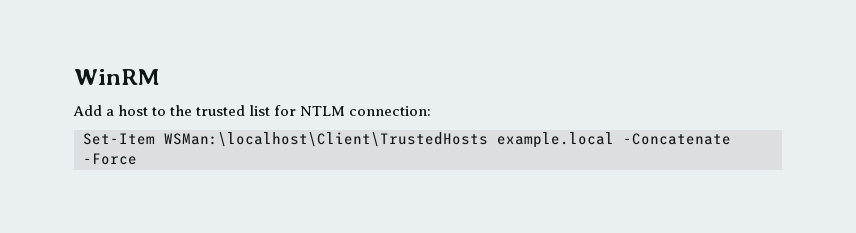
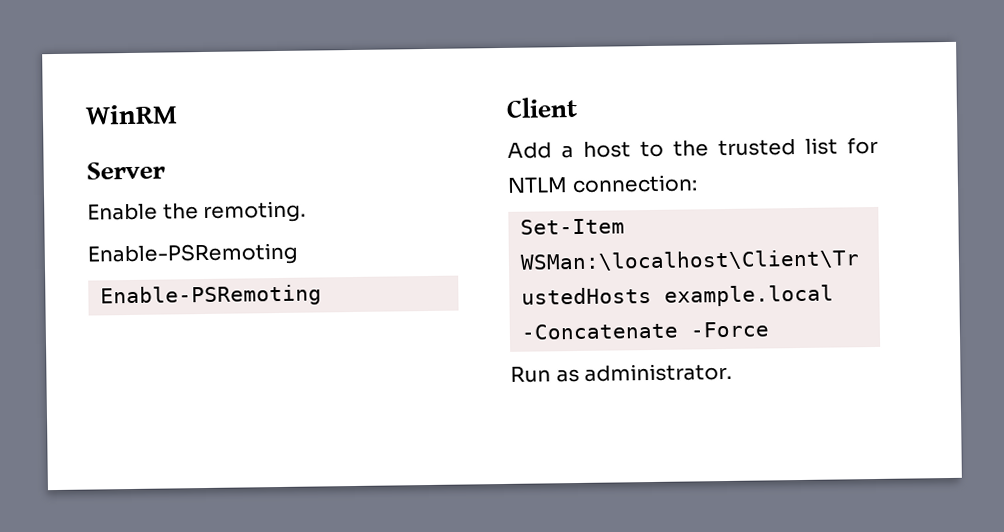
(160, 77) none -> [86,161,166,180] [87,200,307,224] [87,242,298,267] [100,284,323,308] [506,96,578,118] // Server // Enable the remoting. // Enable-PSRemoting // Enable-PSRemoting // Client
(137, 159) none -> [510,362,733,383] // Run as administrator.

